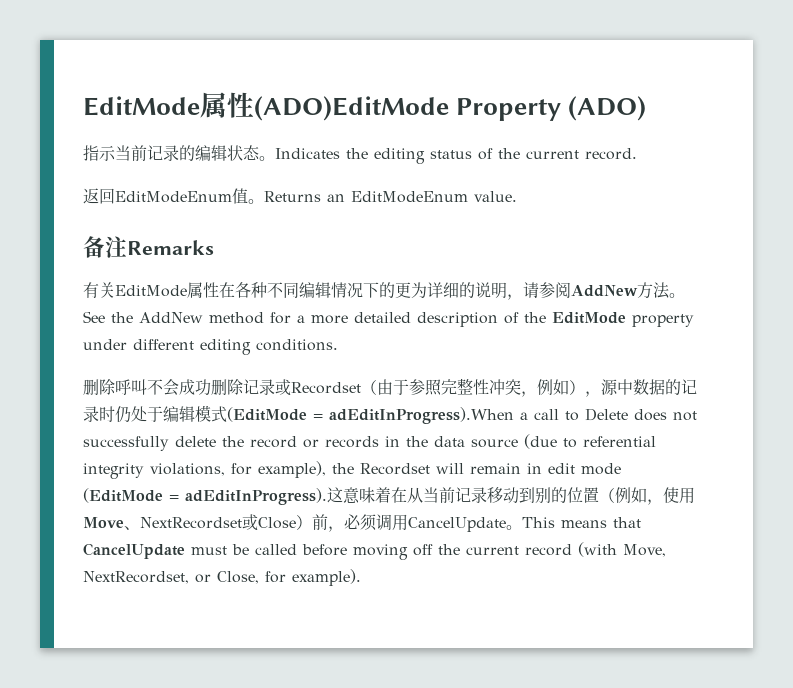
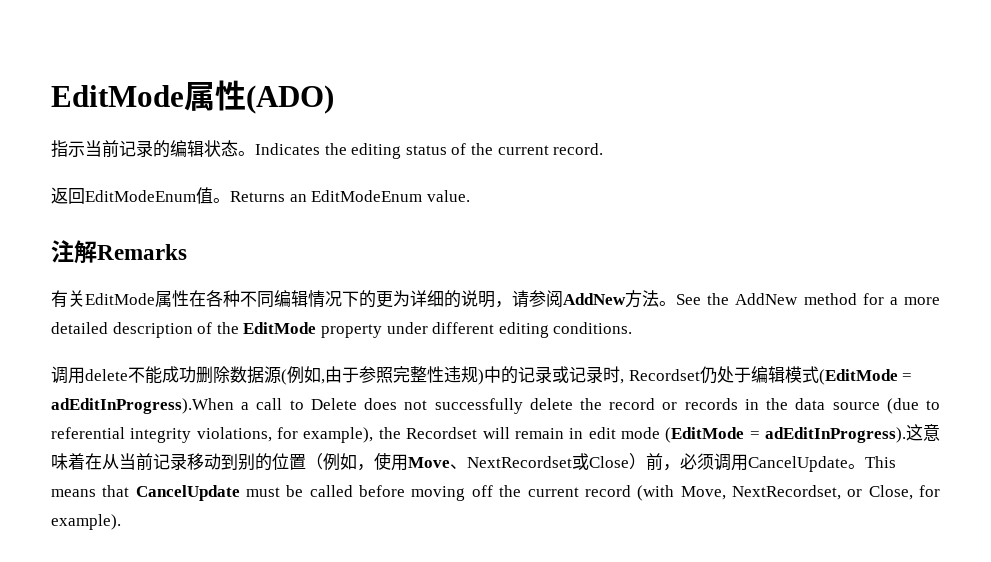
[83,92,562,121] EditMode属性(ADO)EditMode Property -> [51,80,246,111] EditMode属性
[83,236,127,258] 备注 -> [51,240,97,264] 注解
[83,378,697,397] [83,406,115,422] 删除呼叫不会成功删除记录或Recordset（由于参照完整性冲突，例如），源中数据的记录时 -> [51,366,700,385] 调用delete不能成功删除数据源(例如,由于参照完整性违规)中的记录或记录时, Recordset

